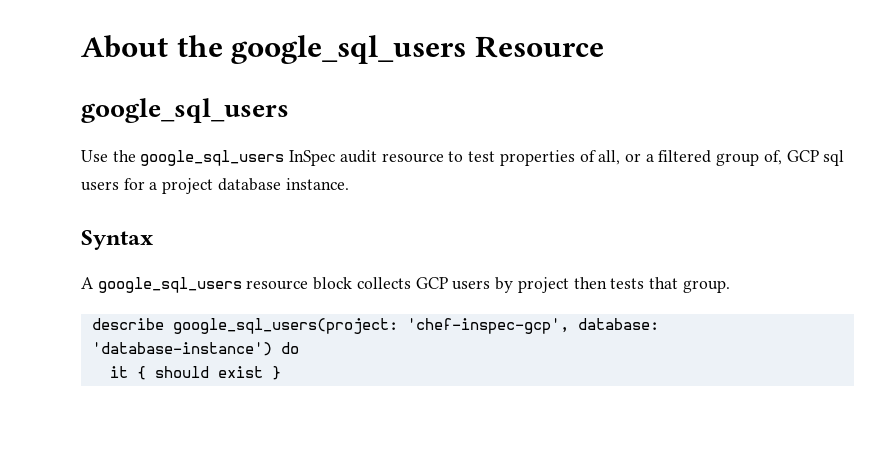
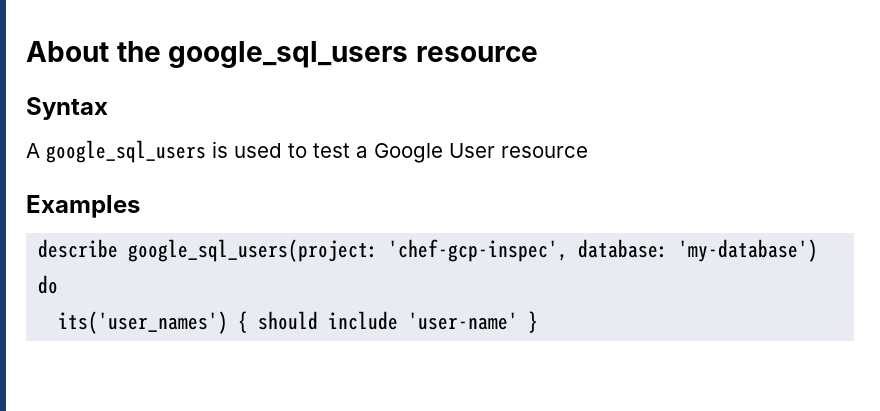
[474,36,604,58] [81,98,289,123] [81,150,845,166] [81,178,349,194] [81,230,153,250] [81,277,730,293] Resource // google_sql_users // Use the google_sql_users InSpec audit resource to test properties of all, or a filtered group of, GCP sql users for a project database instance. // Syntax // A google_sql_users resource block collects GCP users by project then tests that group. -> [415,46,538,62] [26,97,108,120] [26,140,588,163] [26,195,140,218] resource // Syntax // A google_sql_users is used to test a Google User resource // Examples
[406,318,659,334] [91,342,272,356] 'chef-inspec-gcp', database: 'database-instance') -> [388,239,819,262] 'chef-gcp-inspec', database: 'my-database')
[109,366,128,378] it -> [58,311,229,334] its('user_names')
[217,366,263,378] exist -> [328,311,519,330] include 'user-name'

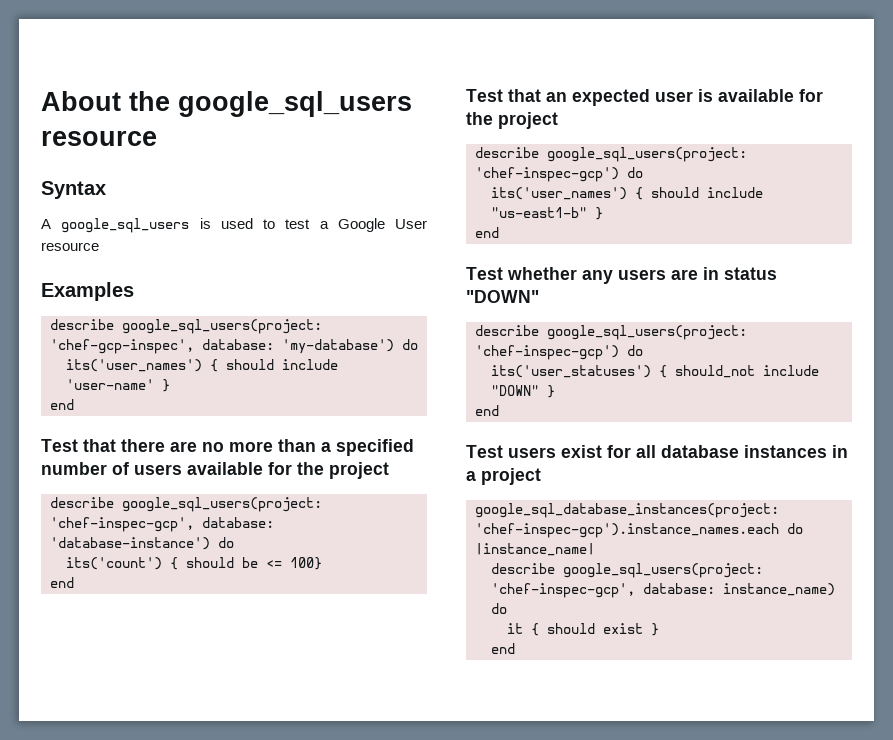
(539, 322) none -> [50,399,74,410] [41,439,414,456] [41,462,389,479] [50,497,322,512] [50,517,274,532] [50,537,234,550] [66,557,322,570] [50,577,74,588] [466,89,823,106] [466,112,558,129] [475,147,747,162] [475,167,643,182] [491,187,763,200] [491,207,603,220] [475,227,499,238] [466,267,777,284] [466,290,539,303] [475,325,747,340] [475,345,643,360] [491,365,819,378] [491,385,555,398] [475,405,499,416] [466,445,848,458] [466,468,541,485] [475,503,779,518] [475,523,803,538] [475,543,595,556] [491,563,763,578] [491,583,835,598] [491,603,507,614] [507,623,659,636] [491,643,515,654] // end // Test that there are no more than a specified number of users available for the project // describe google_sql_users(project: 'chef-inspec-gcp', database: 'database-instance') do // its('count') { should be <= 100} // end // Test that an expected user is available for the project // describe google_sql_users(project: 'chef-inspec-gcp') do // its('user_names') { should include "us-east1-b" } // end // Test whether any users are in status "DOWN" // describe google_sql_users(project: 'chef-inspec-gcp') do // its('user_statuses') { should_not include "DOWN" } // end // Test users exist for all database instances in a project // google_sql_database_instances(project: 'chef-inspec-gcp').instance_names.each do |instance_name| // describe google_sql_users(project: 'chef-inspec-gcp', database: instance_name) do // it { should exist } // end

